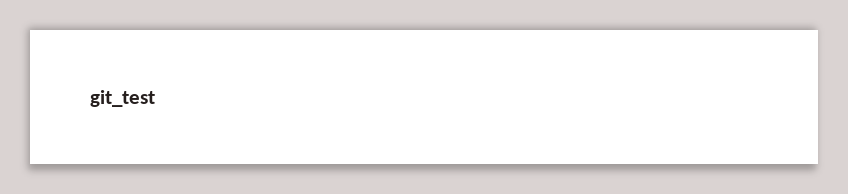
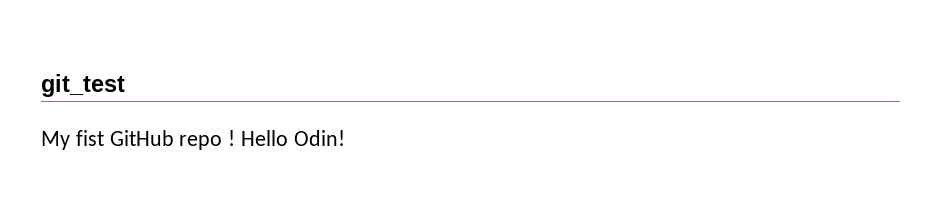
(155, 98) none -> [41,130,345,150] // My fist GitHub repo ! Hello Odin!

